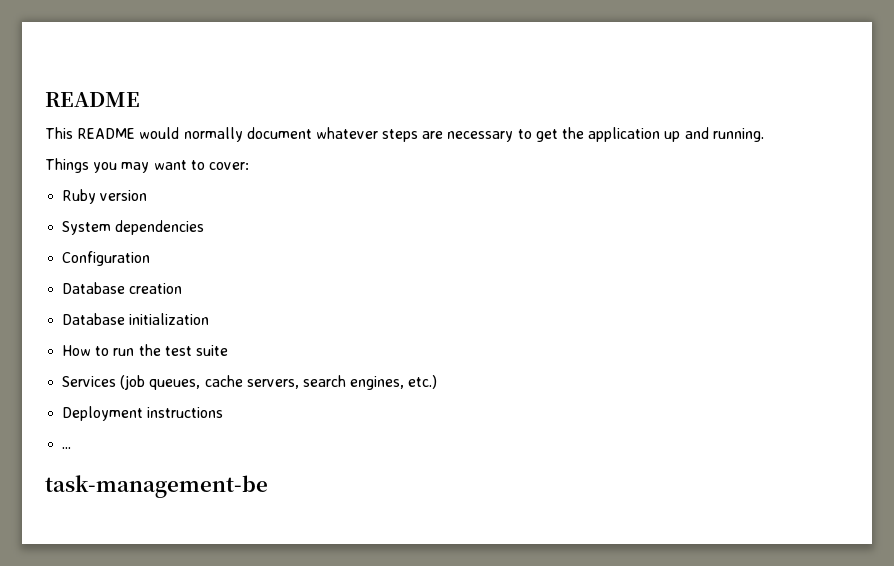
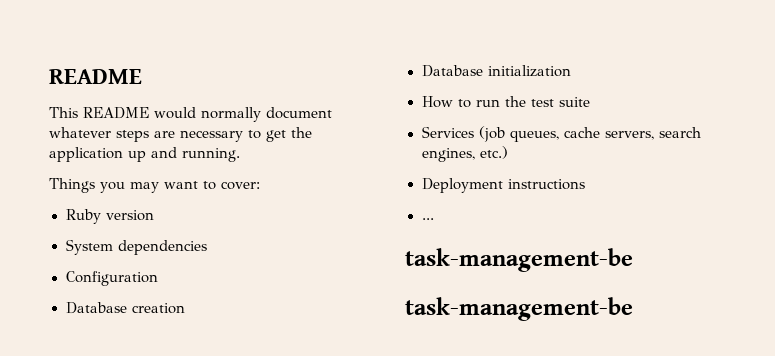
(268, 486) none -> [405,297,633,321] // task-management-be

